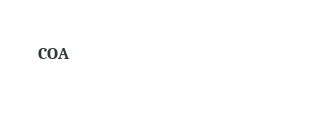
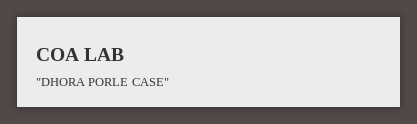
(70, 53) none -> [84,48,125,61] [36,78,169,86] LAB // "DHORA PORLE CASE"

